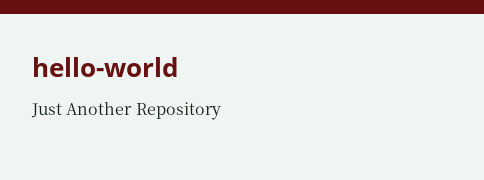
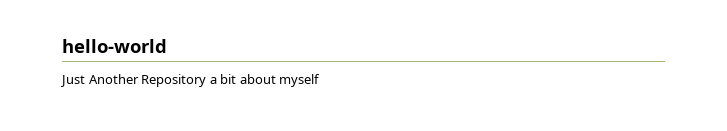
(221, 111) none -> [209,74,321,87] a bit about myself

